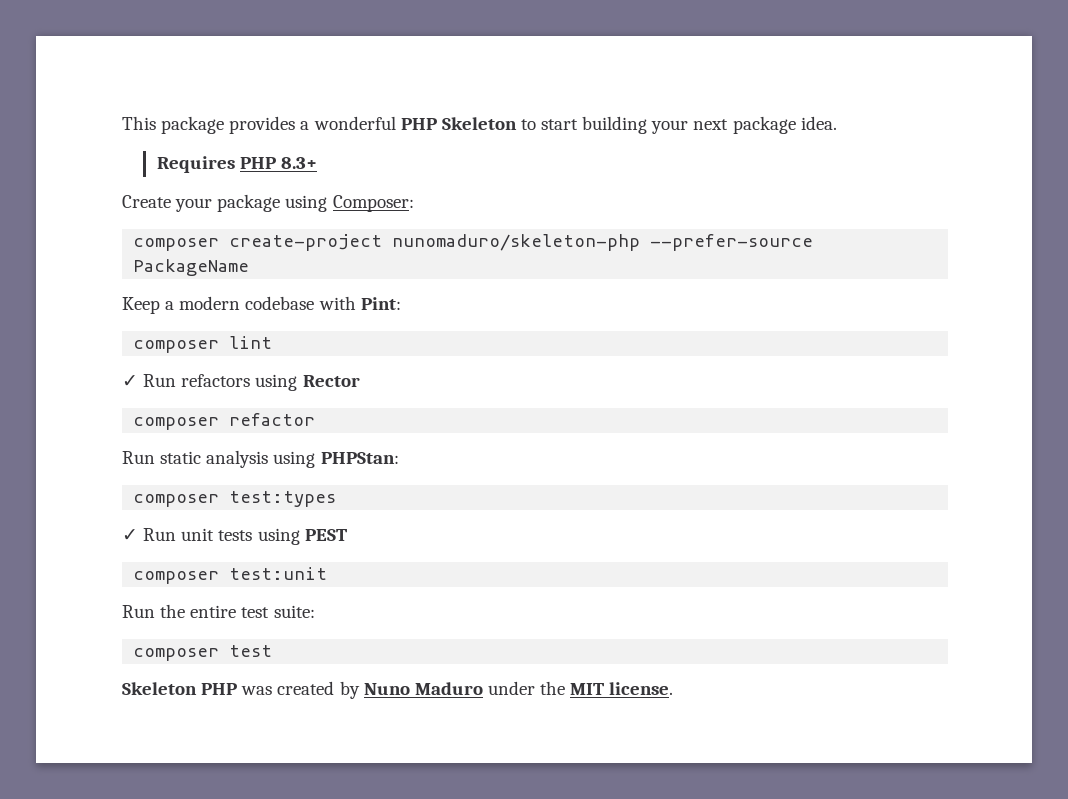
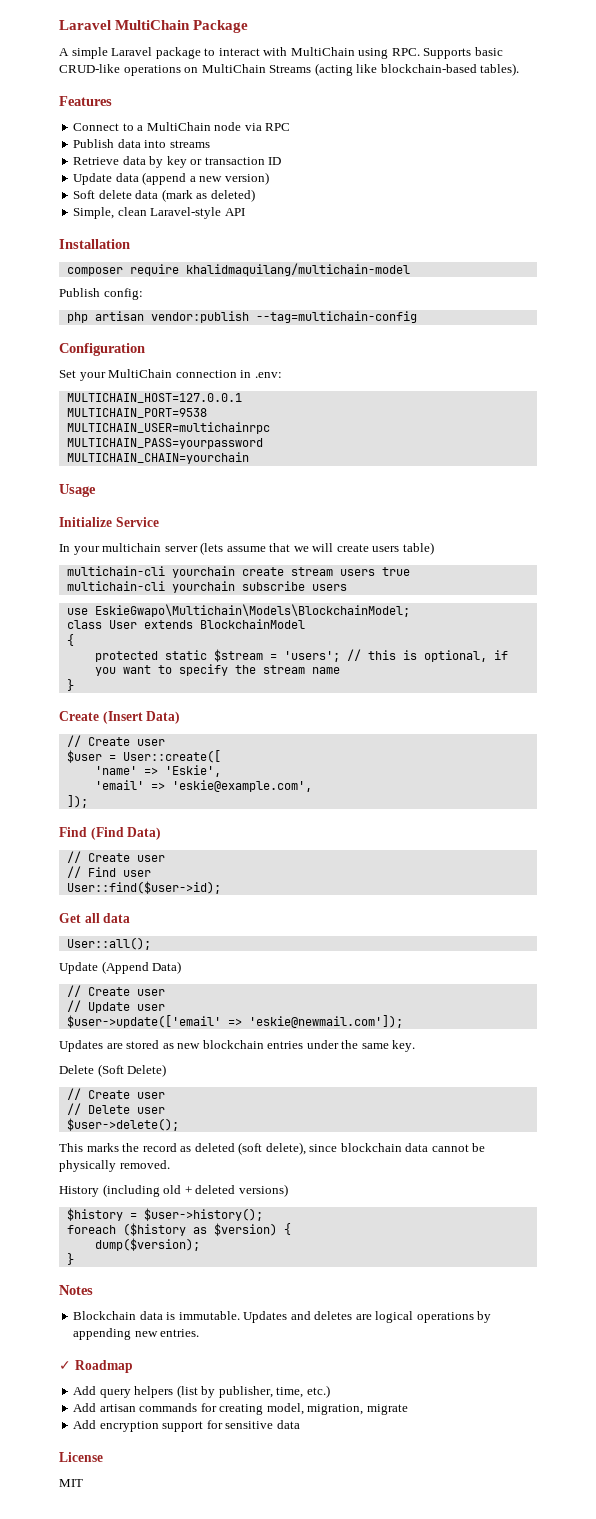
[122,116,837,134] [156,156,317,173] [122,194,414,212] [133,234,814,251] [133,259,250,276] [122,296,401,314] [133,336,273,353] [122,374,360,391] [133,413,316,430] [122,450,399,468] [133,491,337,507] [122,528,347,545] [133,567,328,584] [122,604,315,618] [133,645,273,661] [122,681,674,699] This package provides a wonderful PHP Skeleton to start building your next package idea. // Requires PHP 8.3+ // Create your package using Composer: // composer create-project nunomaduro/skeleton-php --prefer-source PackageName // Keep a modern codebase with Pint: // composer lint // ✓ Run refactors using Rector // composer refactor // Run static analysis using PHPStan: // composer test:types // ✓ Run unit tests using PEST // composer test:unit // Run the entire test suite: // composer test // Skeleton PHP was created by Nuno Maduro under the MIT license. -> [59,20,249,33] [59,47,503,59] [59,63,520,76] [59,96,112,106] [73,122,291,131] [73,139,210,148] [73,156,282,168] [73,172,269,185] [73,189,255,202] [73,207,245,219] [59,239,130,249] [66,263,410,276] [59,288,143,300] [66,311,417,323] [59,343,145,356] [59,369,282,381] [66,393,242,403] [66,408,207,418] [66,422,270,434] [66,438,263,449] [66,452,249,464] [59,484,96,497] [59,517,159,527] [59,542,434,555] [66,566,410,578] [66,581,347,593] [66,604,410,617] [66,619,305,629] [66,634,74,646] [94,649,508,662] [94,664,340,676] [66,679,74,691] [59,711,181,724] [66,735,165,747] [66,750,221,763] [94,765,221,777] [94,780,312,792] [66,795,88,808] [59,827,162,840] [66,851,165,863] [66,866,151,878] [66,881,221,894] [59,913,131,923] [66,937,151,950] [59,961,182,974] [66,985,165,997] [66,1000,165,1013] [66,1015,403,1028] [59,1040,416,1052] [59,1064,167,1077] [66,1088,165,1100] [66,1103,165,1115] [66,1118,179,1131] [59,1142,486,1155] [59,1160,170,1172] [59,1184,288,1197] [66,1208,263,1221] [66,1223,291,1236] [94,1238,200,1251] [66,1253,74,1265] [59,1285,93,1295] [73,1311,492,1323] [73,1328,200,1340] [59,1360,133,1373] [73,1385,330,1398] [73,1403,408,1415] [73,1420,300,1432] [59,1452,103,1462] [59,1479,83,1487] Laravel MultiChain Package // A simple Laravel package to interact with MultiChain using RPC. Supports basic CRUD-like operations on MultiChain Streams (acting like blockchain-based tables). // Features // Connect to a MultiChain node via RPC // Publish data into streams // Retrieve data by key or transaction ID // Update data (append a new version) // Soft delete data (mark as deleted) // Simple, clean Laravel-style API // Installation // composer require khalidmaquilang/multichain-model // Publish config: // php artisan vendor:publish --tag=multichain-config // Configuration // Set your MultiChain connection in .env: // MULTICHAIN_HOST=127.0.0.1 // MULTICHAIN_PORT=9538 // MULTICHAIN_USER=multichainrpc // MULTICHAIN_PASS=yourpassword // MULTICHAIN_CHAIN=yourchain // Usage // Initialize Service // In your multichain server (lets assume that we will create users table) // multichain-cli yourchain create stream users true // multichain-cli yourchain subscribe users // use EskieGwapo\Multichain\Models\BlockchainModel; // class User extends BlockchainModel // { // protected static $stream = 'users'; // this is optional, if you want to specify the stream name // } // Create (Insert Data) // // Create user // $user = User::create([ // 'name' => 'Eskie', // 'email' => 'eskie@example.com', // ]); // Find (Find Data) // // Create user // // Find user // User::find($user->id); // Get all data // User::all(); // Update (Append Data) // // Create user // // Update user // $user->update(['email' => 'eskie@newmail.com']); // Updates are stored as new blockchain entries under the same key. // Delete (Soft Delete) // // Create user // // Delete user // $user->delete(); // This marks the record as deleted (soft delete), since blockchain data cannot be physically removed. // History (including old + deleted versions) // $history = $user->history(); // foreach ($history as $version) { // dump($version); // } // Notes // Blockchain data is immutable. Updates and deletes are logical operations by appending new entries. // ✓ Roadmap // Add query helpers (list by publisher, time, etc.) // Add artisan commands for creating model, migration, migrate // Add encryption support for sensitive data // License // MIT

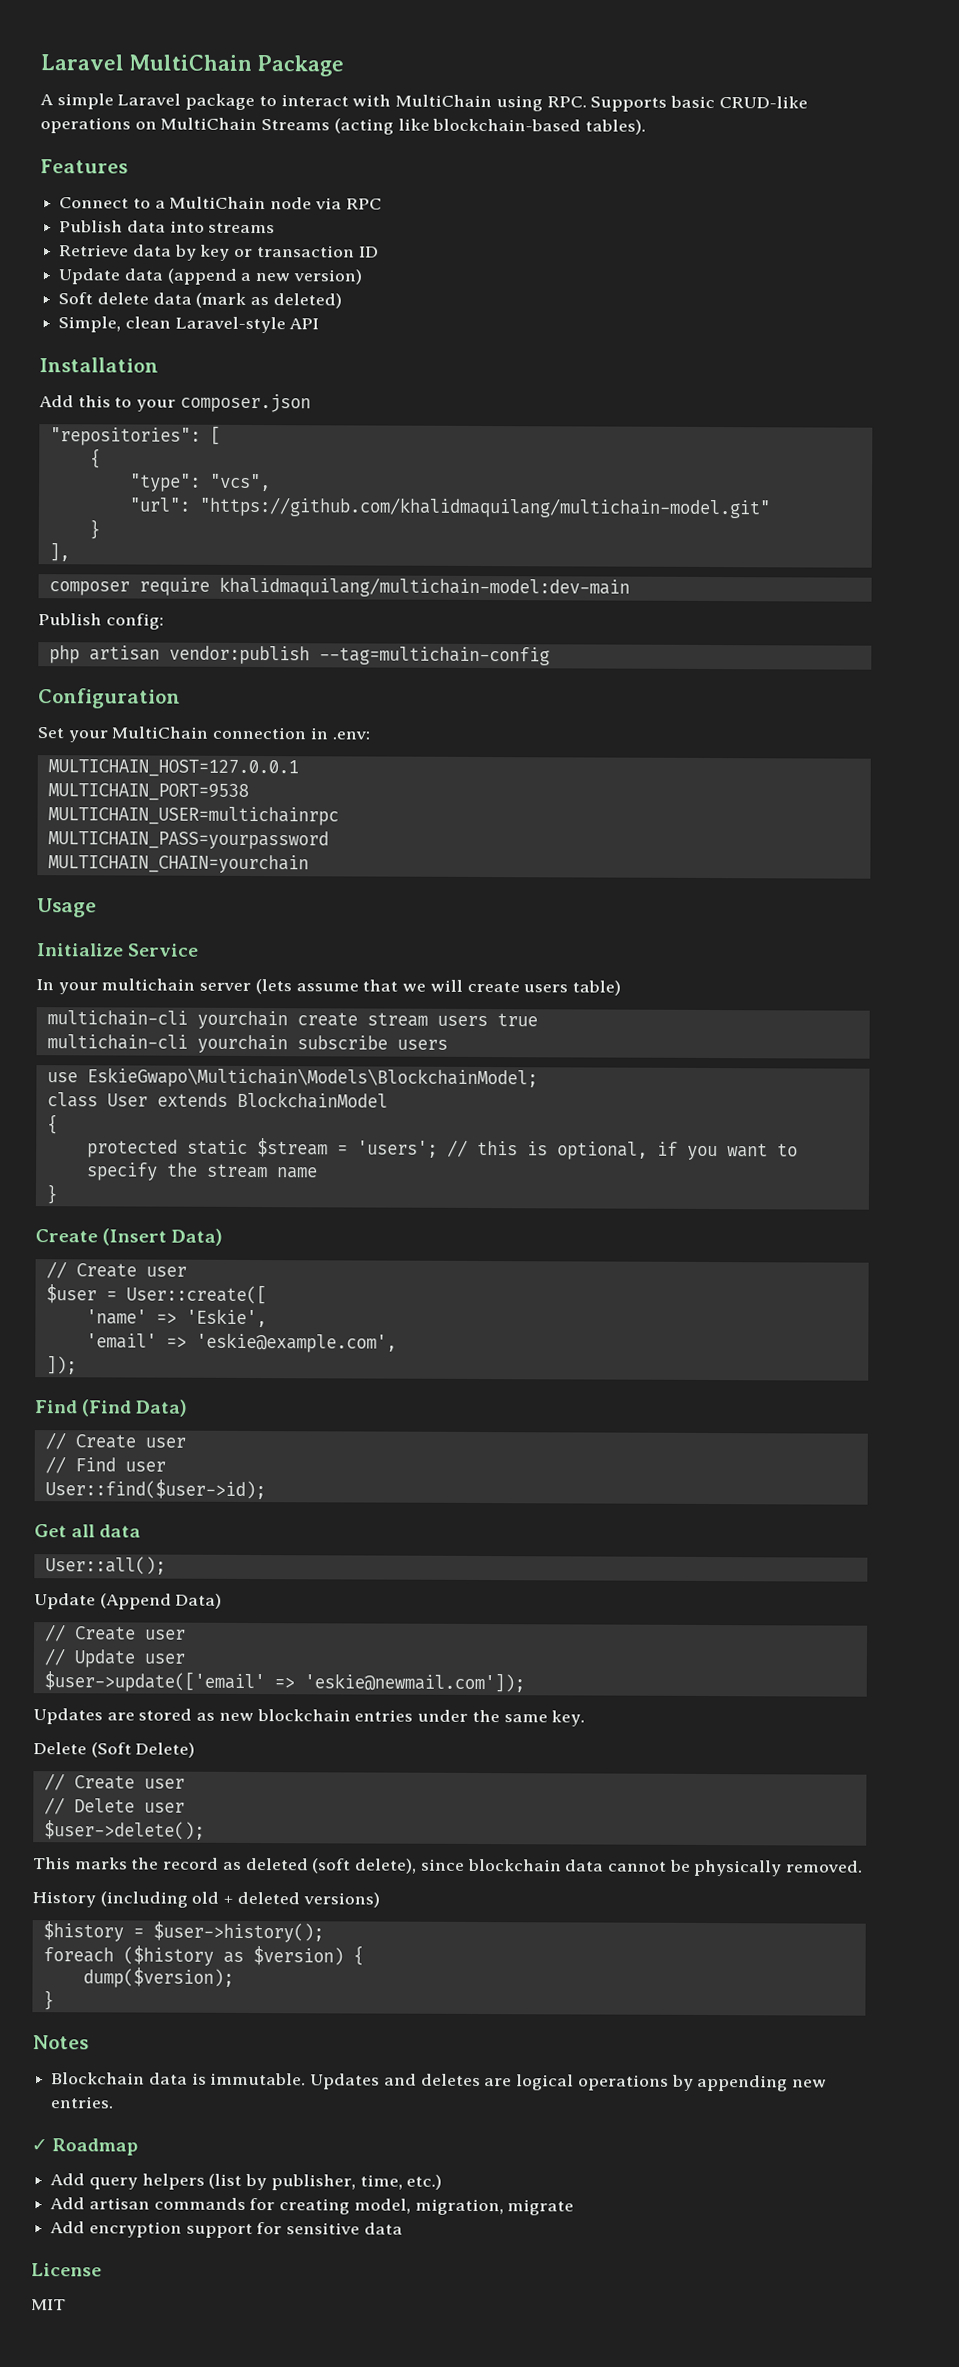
(130, 244) none -> [39,393,311,413] [49,425,221,446] [89,448,101,469] [129,473,271,492] [128,496,770,519] [88,519,100,540] [48,542,70,562] // Add this to your composer.json // "repositories": [ // { // "type": "vcs", // "url": "https://github.com/khalidmaquilang/multichain-model.git" // } // ],
[185,263,410,276] khalidmaquilang/multichain-model -> [218,576,630,598] khalidmaquilang/multichain-model:dev-main

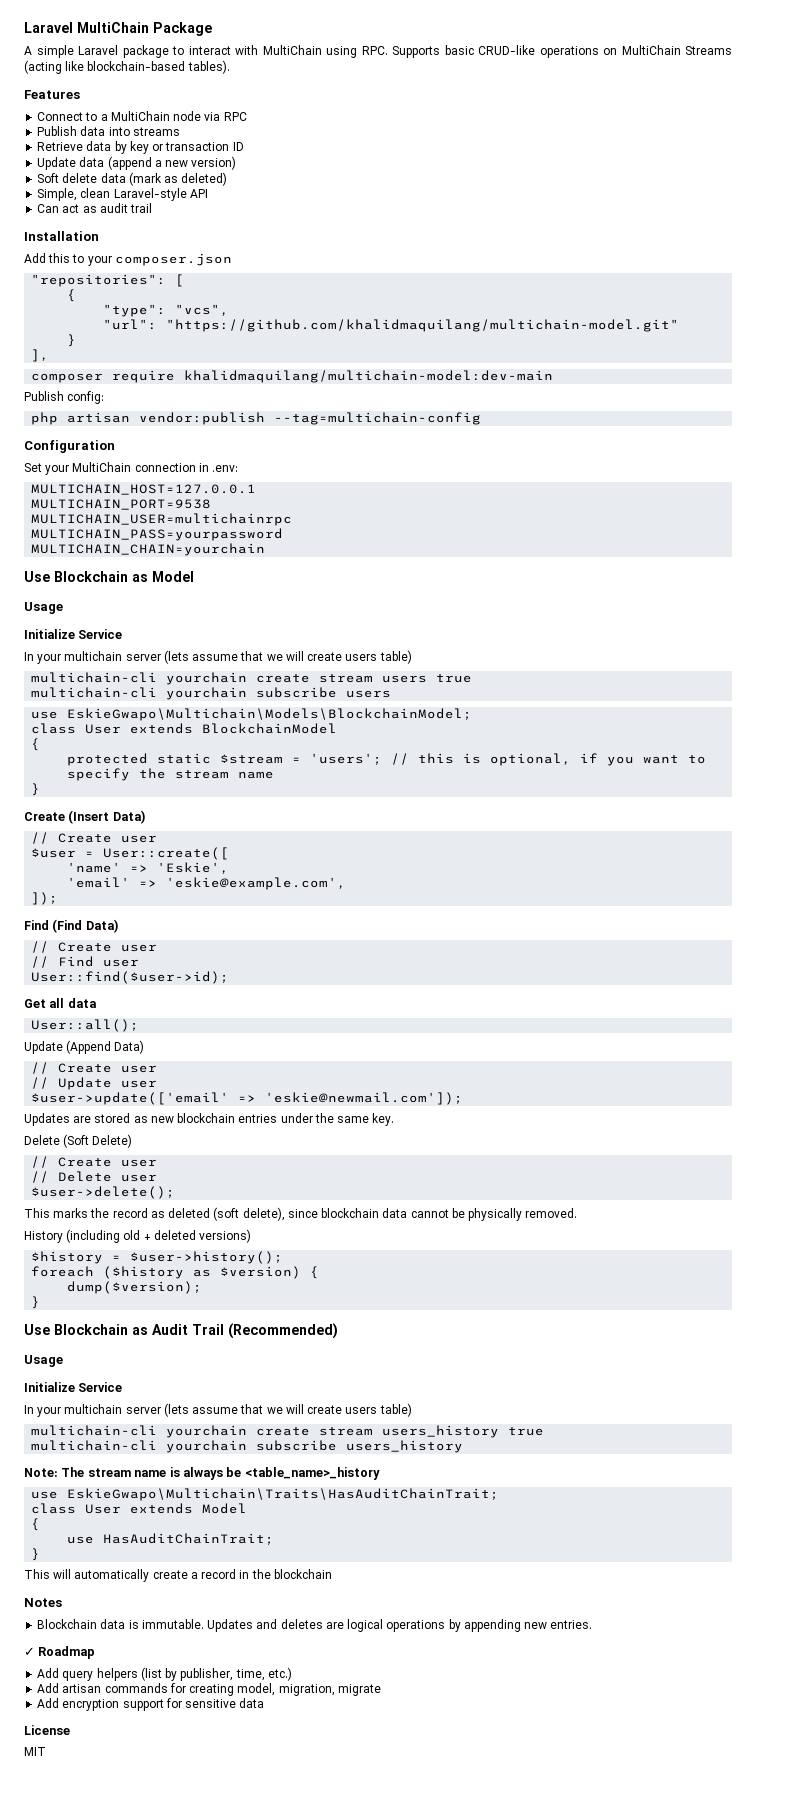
(320, 324) none -> [37,203,153,213] // Can act as audit trail
(309, 864) none -> [24,571,194,582] // Use Blockchain as Model
(54, 2000) none -> [24,1323,338,1339] [24,1355,63,1367] [24,1382,123,1392] [24,1403,412,1417] [31,1425,545,1438] [31,1440,464,1453] [24,1467,380,1480] [31,1488,500,1501] [31,1503,248,1514] [31,1518,41,1531] [67,1533,275,1545] [31,1548,41,1561] [24,1569,332,1582] // Use Blockchain as Audit Trail (Recommended) // Usage // Initialize Service // In your multichain server (lets assume that we will create users table) // multichain-cli yourchain create stream users_history true // multichain-cli yourchain subscribe users_history // Note: The stream name is always be <table_name>_history // use EskieGwapo\Multichain\Traits\HasAuditChainTrait; // class User extends Model // { // use HasAuditChainTrait; // } // This will automatically create a record in the blockchain

